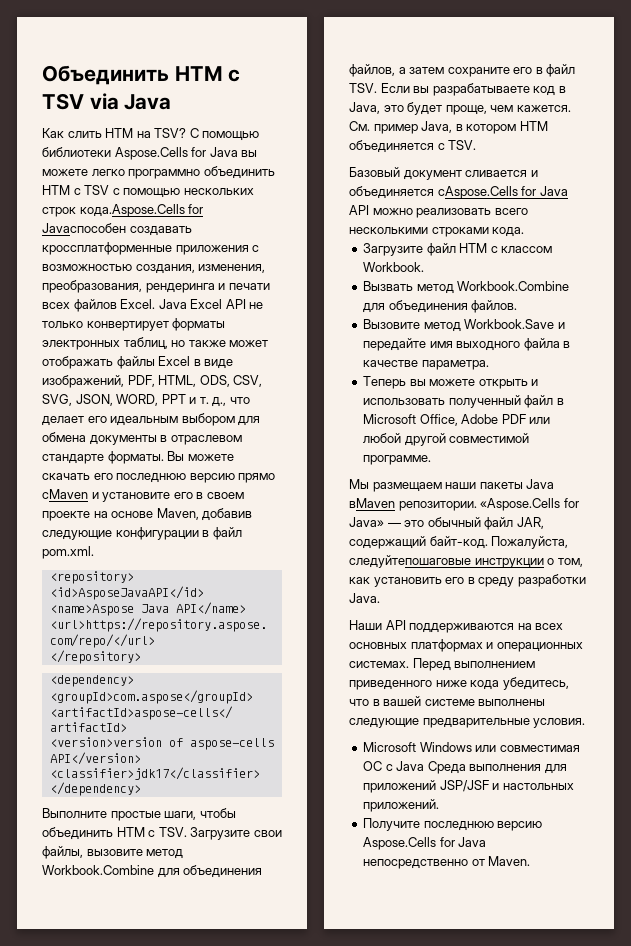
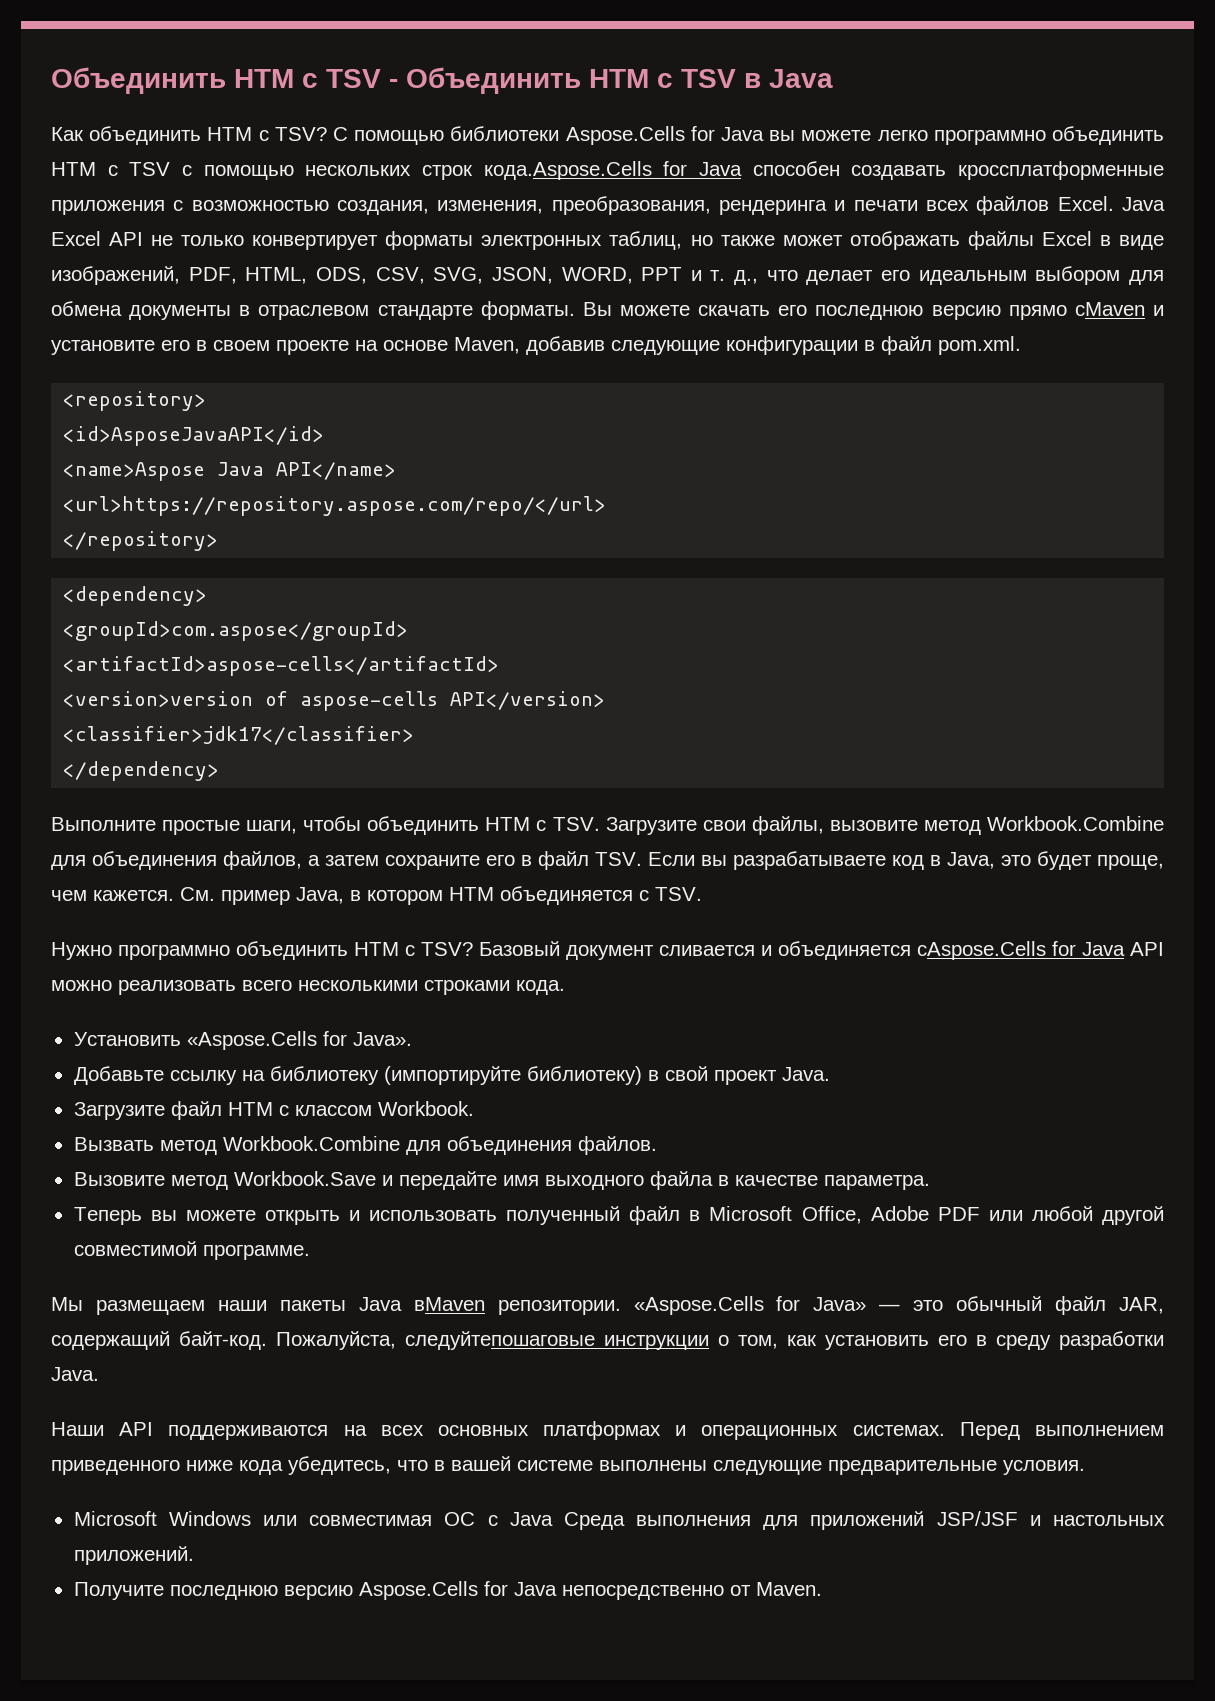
[42,65,241,85] [42,93,119,110] Объединить HTM с TSV via -> [51,67,761,94] Объединить HTM с TSV - Объединить HTM с TSV в
[67,128,151,138] слить HTM на -> [89,126,269,145] объединить HTM с
[42,223,126,233] Javaспособен -> [699,161,840,176] Java способен
(477, 145) none -> [51,941,473,960] Нужно программно объединить HTM с TSV?
(525, 232) none -> [73,1031,412,1050] [73,1066,830,1085] // Установить «Aspose.Cells for Java». // Добавьте ссылку на библиотеку (импортируйте библиотеку) в свой проект Java.

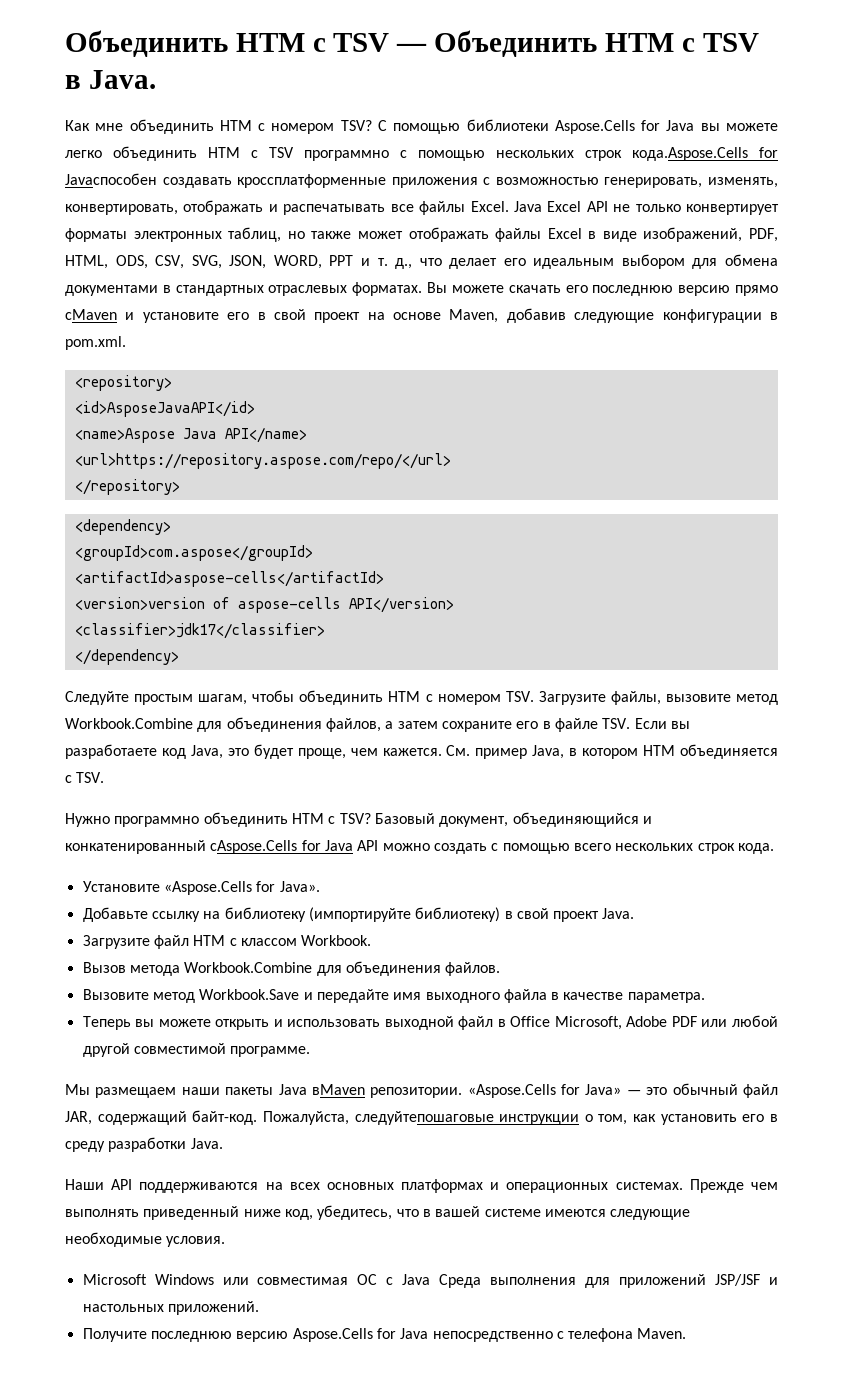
[51,67,398,94] Объединить HTM с TSV - -> [65,30,428,57] Объединить HTM с TSV —
[769,69,833,88] Java -> [88,70,156,89] Java.
[89,126,269,145] объединить HTM с -> [95,119,335,134] мне объединить HTM с номером
[933,130,1046,145] программно -> (102, 154) none
(171, 169) none -> [304,150,389,161] программно
[699,161,840,176] Java способен -> [65,173,157,185] Javaспособен
[336,196,1050,215] создания, изменения, преобразования, рендеринга и печати всех файлов -> [604,177,778,188] [65,200,466,215] генерировать, изменять, конвертировать, отображать и распечатывать все файлы
[129,301,575,320] документы в отраслевом стандарте форматы. -> [65,282,423,296] документами в стандартных отраслевых форматах.
[213,340,349,355] своем проекте -> [273,309,361,323] свой проект
[881,336,932,355] файл -> (778, 316) none
[51,817,298,835] Выполните простые шаги, -> [65,691,248,705] Следуйте простым шагам,
(547, 825) none -> [437,694,501,705] номером
[702,820,746,831] свои -> (606, 698) none
[538,851,589,870] файл -> [554,718,598,732] файле
[733,851,941,870] разрабатываете код в -> [65,744,186,759] разработаете код
[566,941,911,960] документ сливается и объединяется -> [439,812,652,827] [65,840,206,854] документ, объединяющийся и конкатенированный
[118,980,510,995] реализовать всего несколькими строками -> [433,843,735,854] создать с помощью всего нескольких строк
[73,1032,181,1046] Установить -> [82,881,160,892] Установите
[73,1137,217,1155] Вызвать метод -> [82,962,180,976] Вызов метода
[506,1206,621,1225] полученный -> [384,1016,454,1030] выходной
[709,1206,862,1224] Microsoft Office, -> [510,1016,622,1030] Office Microsoft,
[959,1422,1164,1440] [51,1460,283,1475] Перед выполнением приведенного ниже кода -> [689,1179,778,1193] [65,1206,313,1220] Прежде чем выполнять приведенный ниже код,
[599,1460,997,1475] выполнены следующие предварительные -> [544,1209,691,1220] [65,1232,162,1247] имеются следующие необходимые
[729,1585,751,1596] от -> [556,1328,634,1342] с телефона

